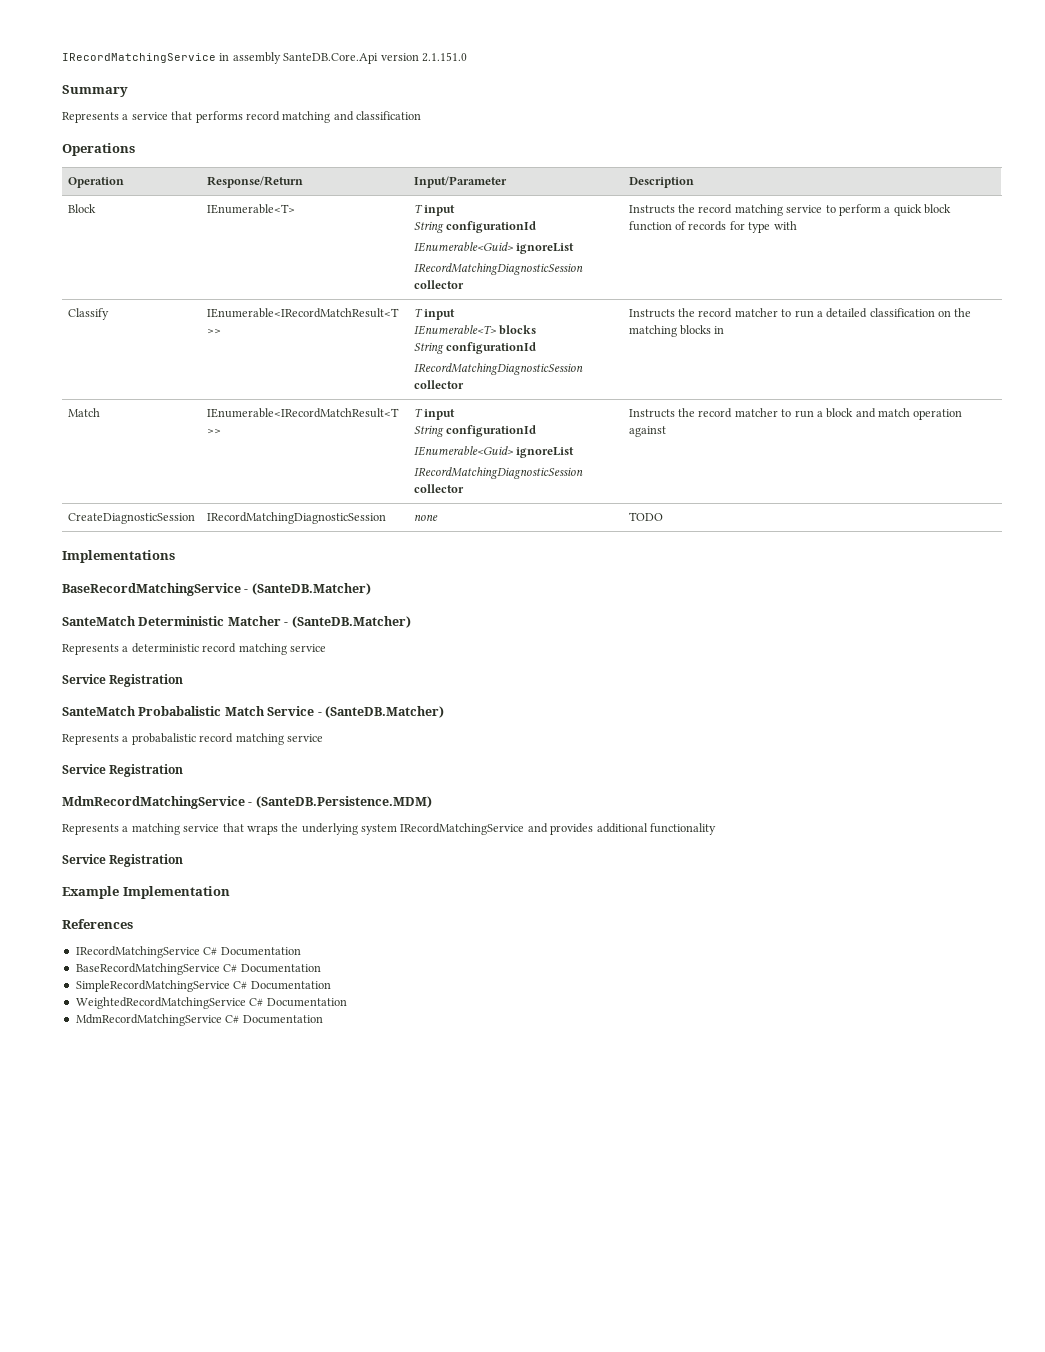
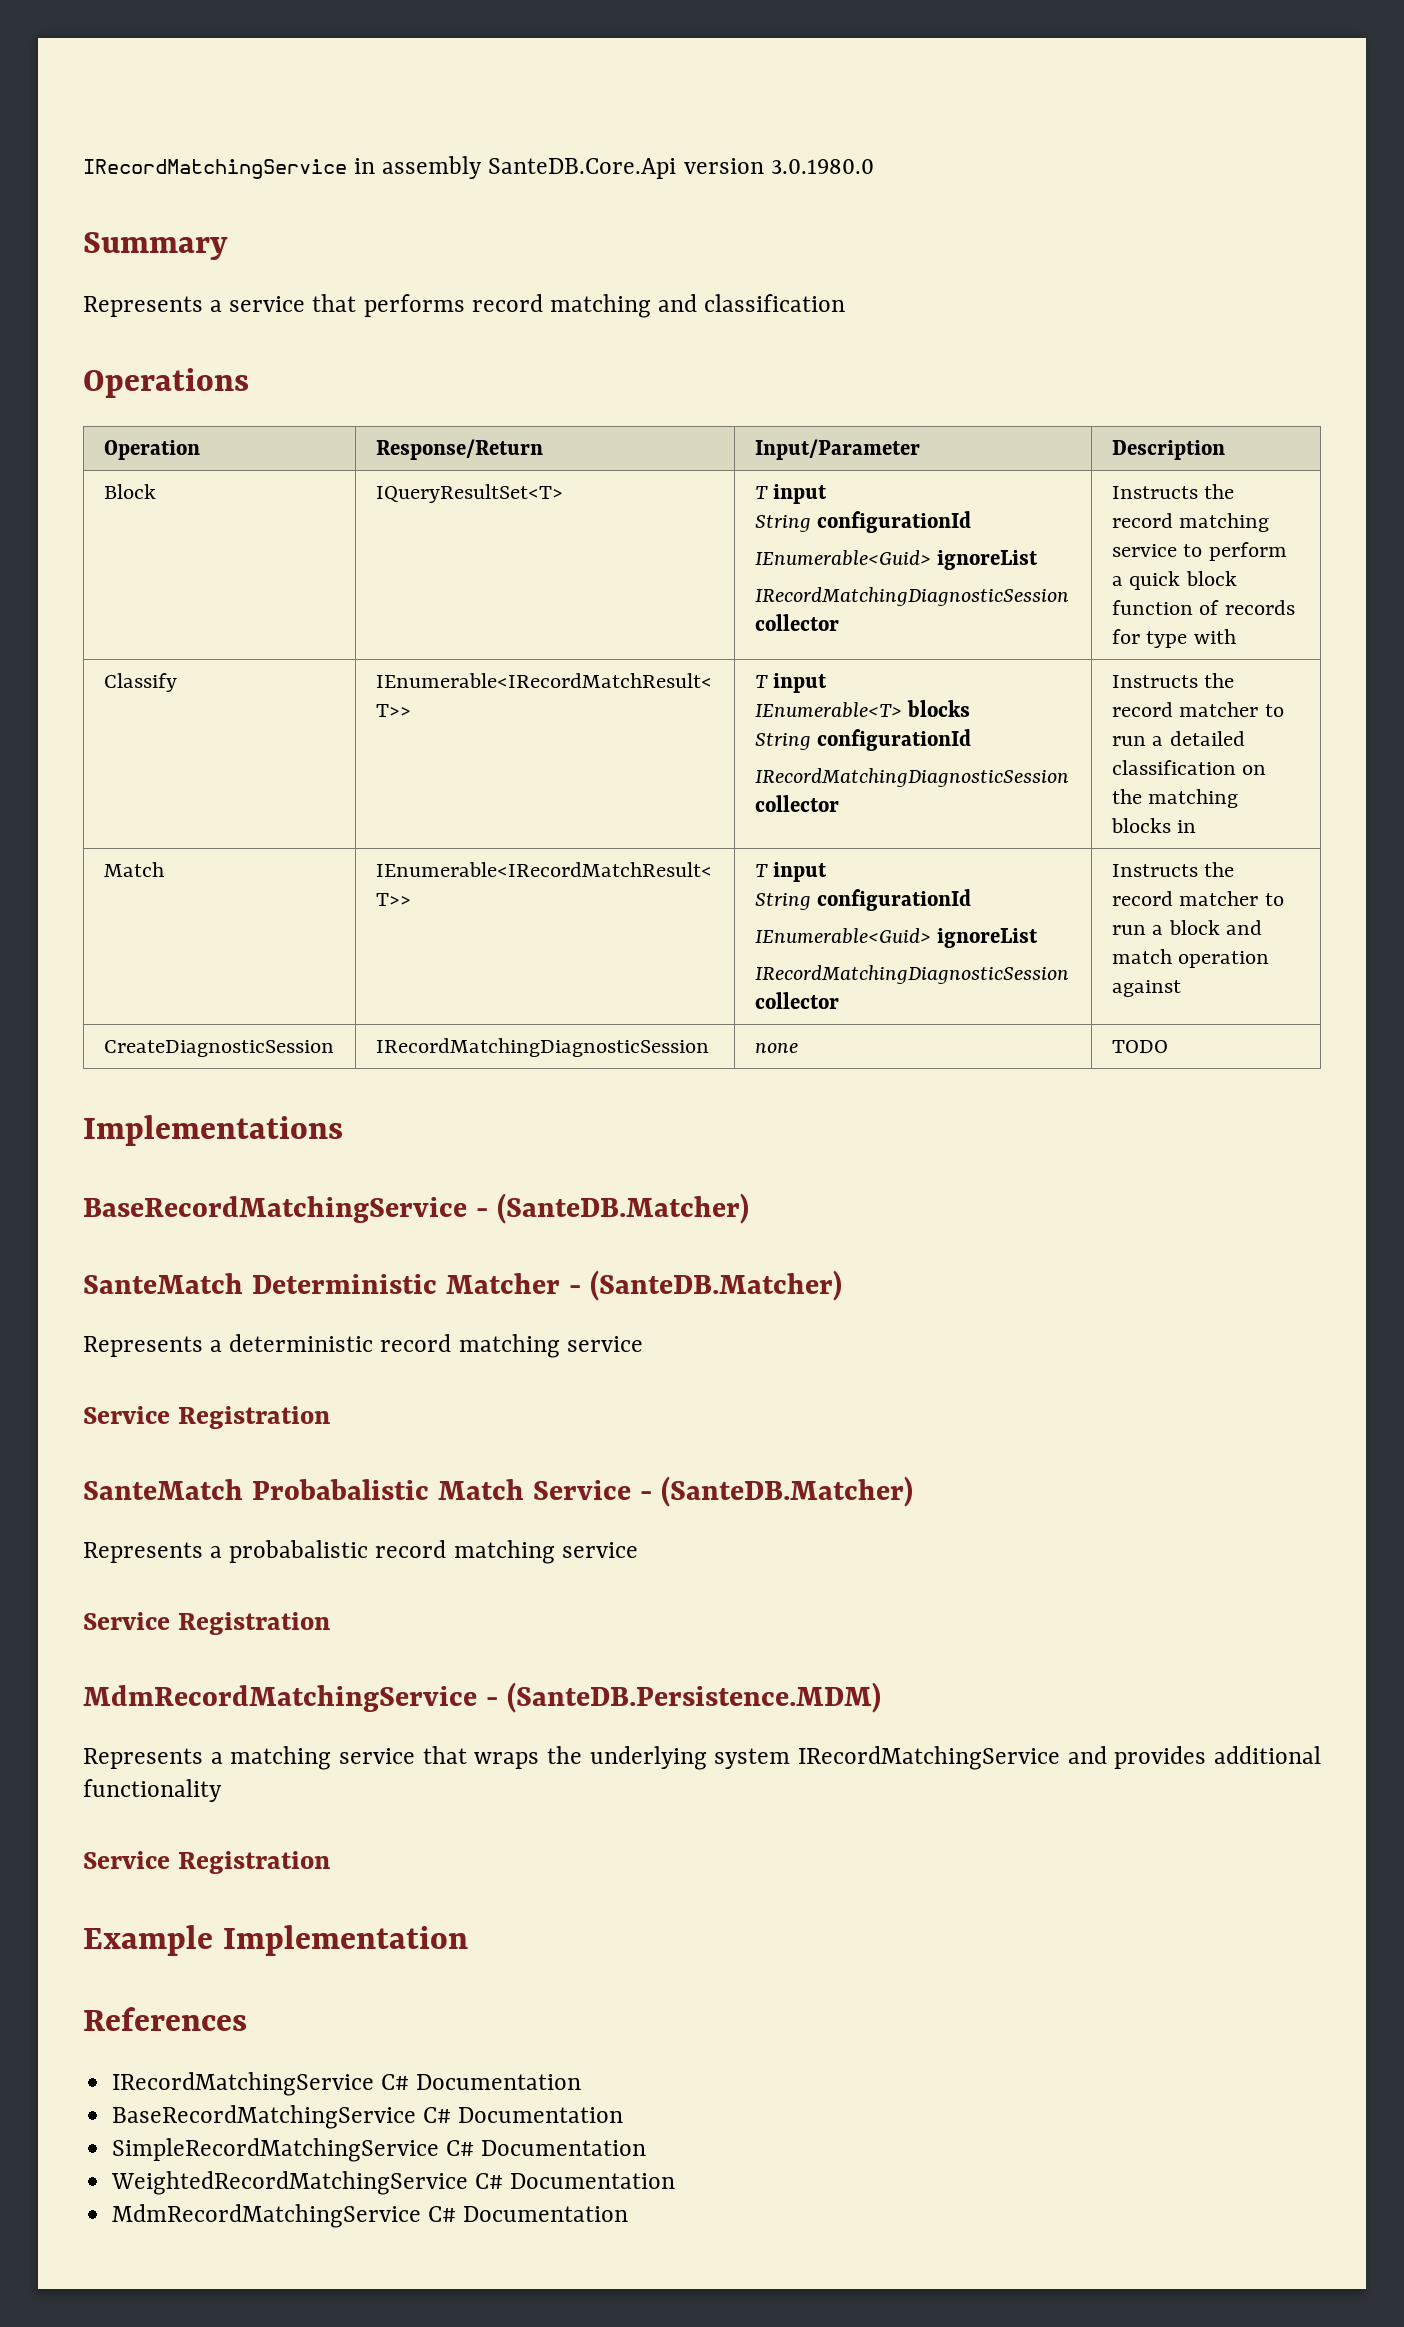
[421,52,467,62] 2.1.151.0 -> [770,159,874,174] 3.0.1980.0
[206,204,295,214] IEnumerable<T> -> [375,484,563,503] IQueryResultSet<T>

